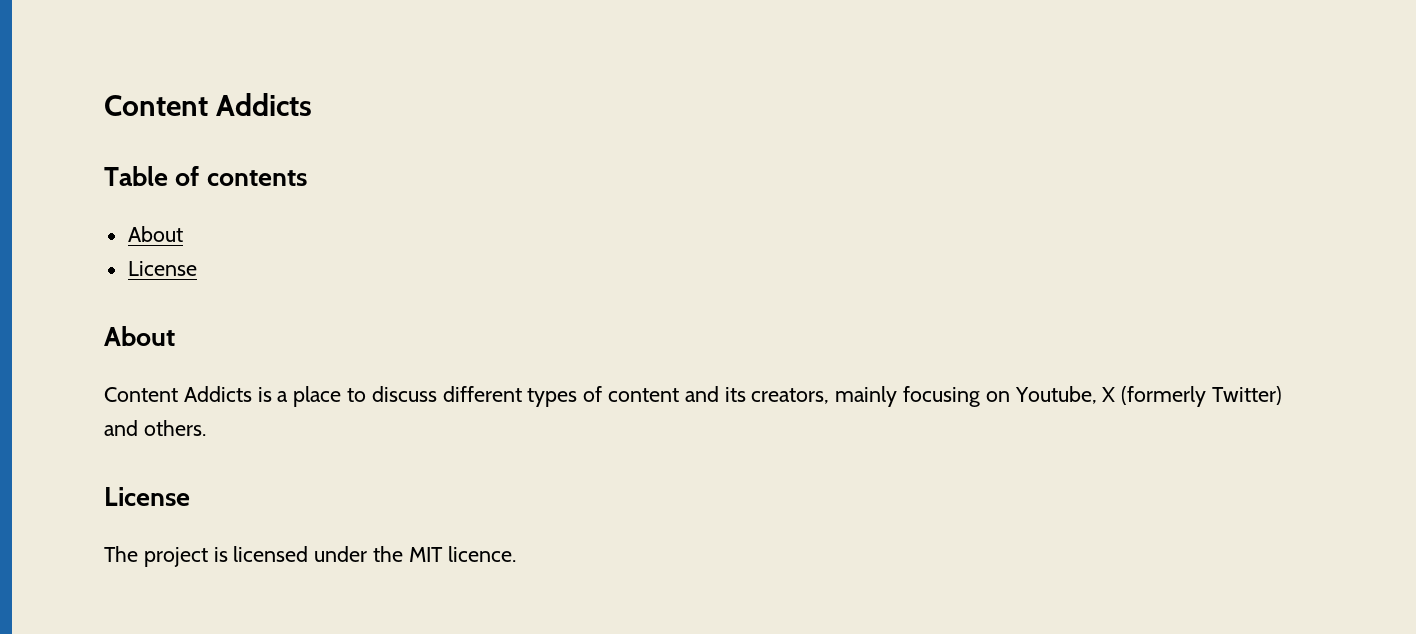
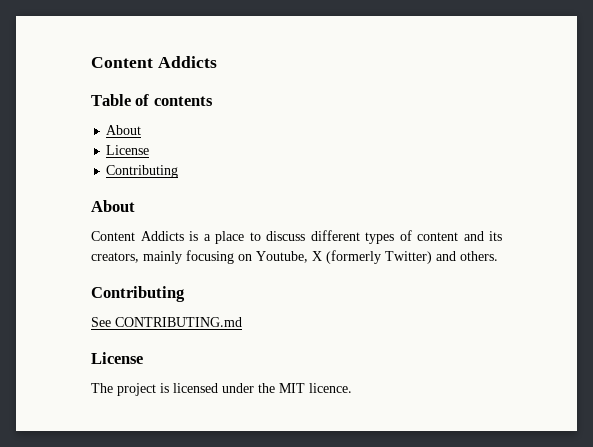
(197, 268) none -> [106,165,179,178] // Contributing
(206, 428) none -> [91,286,185,302] [91,317,242,327] // Contributing // See CONTRIBUTING.md

